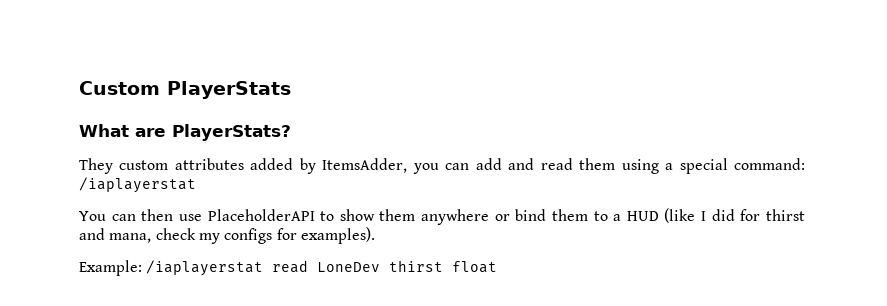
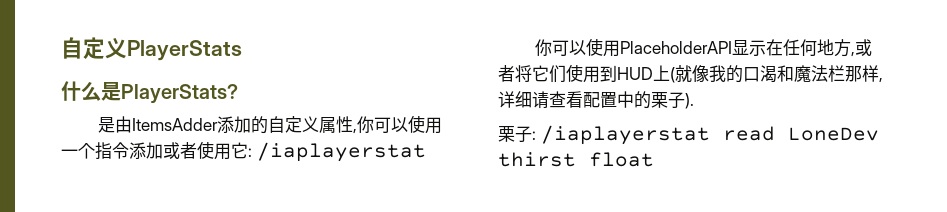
[79,81,160,95] Custom -> [61,37,127,59] 自定义
[79,124,166,137] What are -> [61,81,121,101] 什么是
[79,158,806,174] [79,177,196,193] [79,208,806,225] [79,227,375,244] [79,260,142,276] They custom attributes added by ItemsAdder, you can add and read them using a special command: /iaplayerstat // You can then use PlaceholderAPI to show them anywhere or bind them to a HUD (like I did for thirst and mana, check my configs for examples). // Example: -> [98,115,443,134] [61,141,426,162] [535,38,873,57] [498,64,883,83] [498,91,694,109] [498,126,536,143] 是由ItemsAdder添加的自定义属性,你可以使用一个指令添加或者使用它: /iaplayerstat // 你可以使用PlaceholderAPI显示在任何地方,或者将它们使用到HUD上(就像我的口渴和魔法栏那样,详细请查看配置中的栗子). // 栗子:

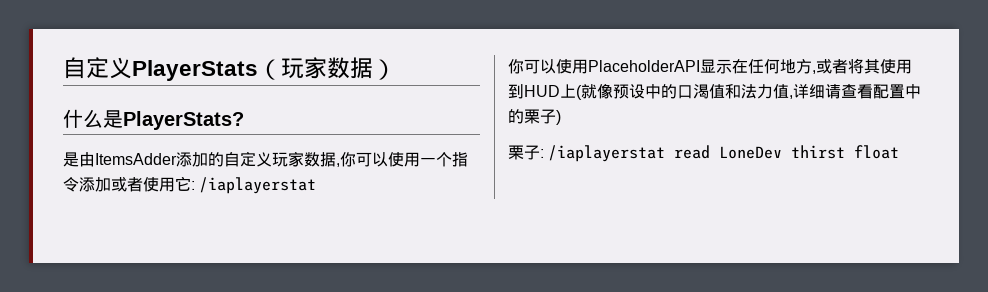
(242, 50) none -> [258,57,396,80] （玩家数据）
[319,116,354,133] 属性 -> [272,151,336,167] 玩家数据
[532,65,566,83] 它们 -> [864,59,880,74] 其
[709,65,879,83] 我的口渴和魔法栏那样 -> [613,84,789,99] 预设中的口渴值和法力值
[685,93,694,109] ). -> [556,110,561,125] )

